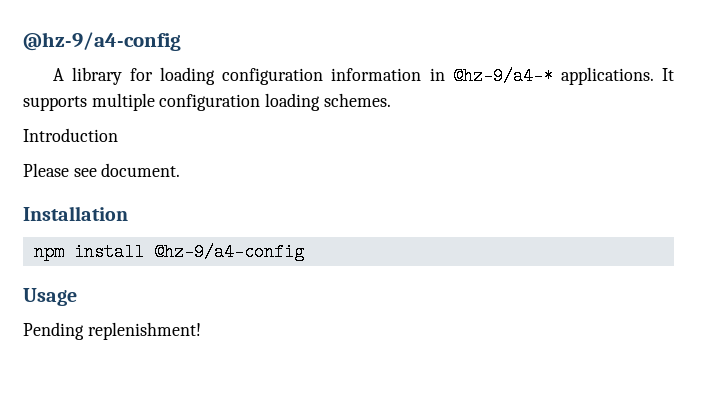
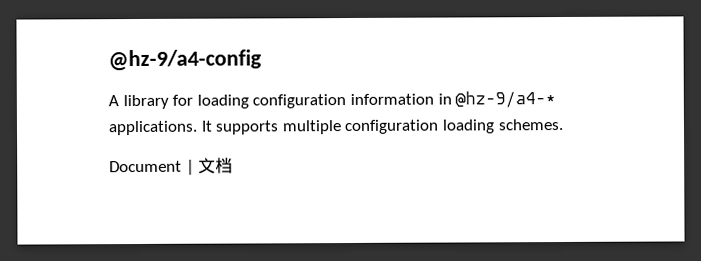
[23,128,118,142] [23,163,181,177] [23,206,128,221] [33,243,304,261] [23,288,77,306] [23,322,201,340] Introduction // Please see document. // Installation // npm install @hz-9/a4-config // Usage // Pending replenishment! -> [109,157,234,175] Document | 文档

